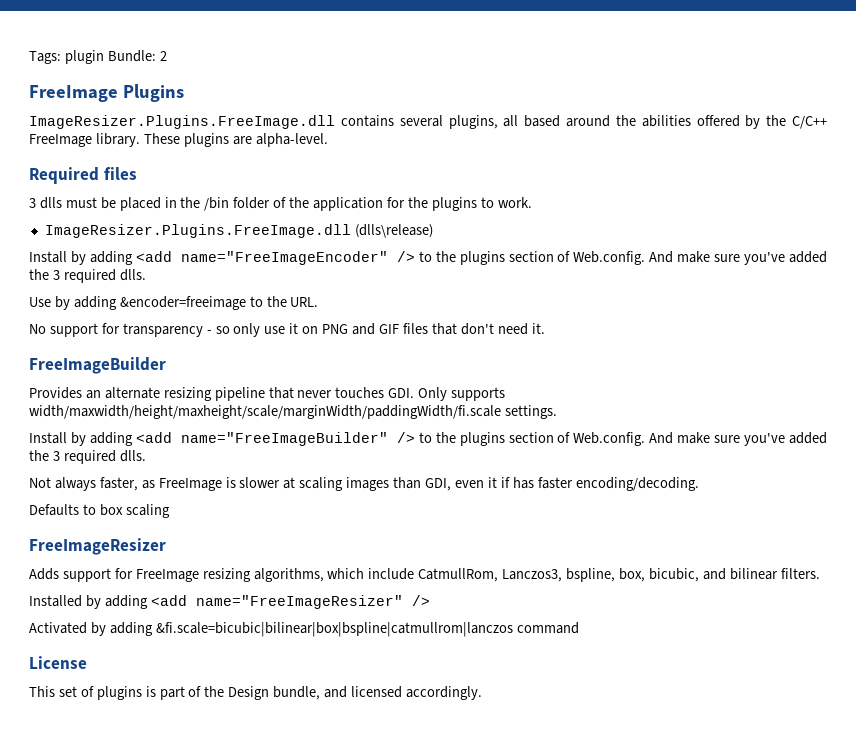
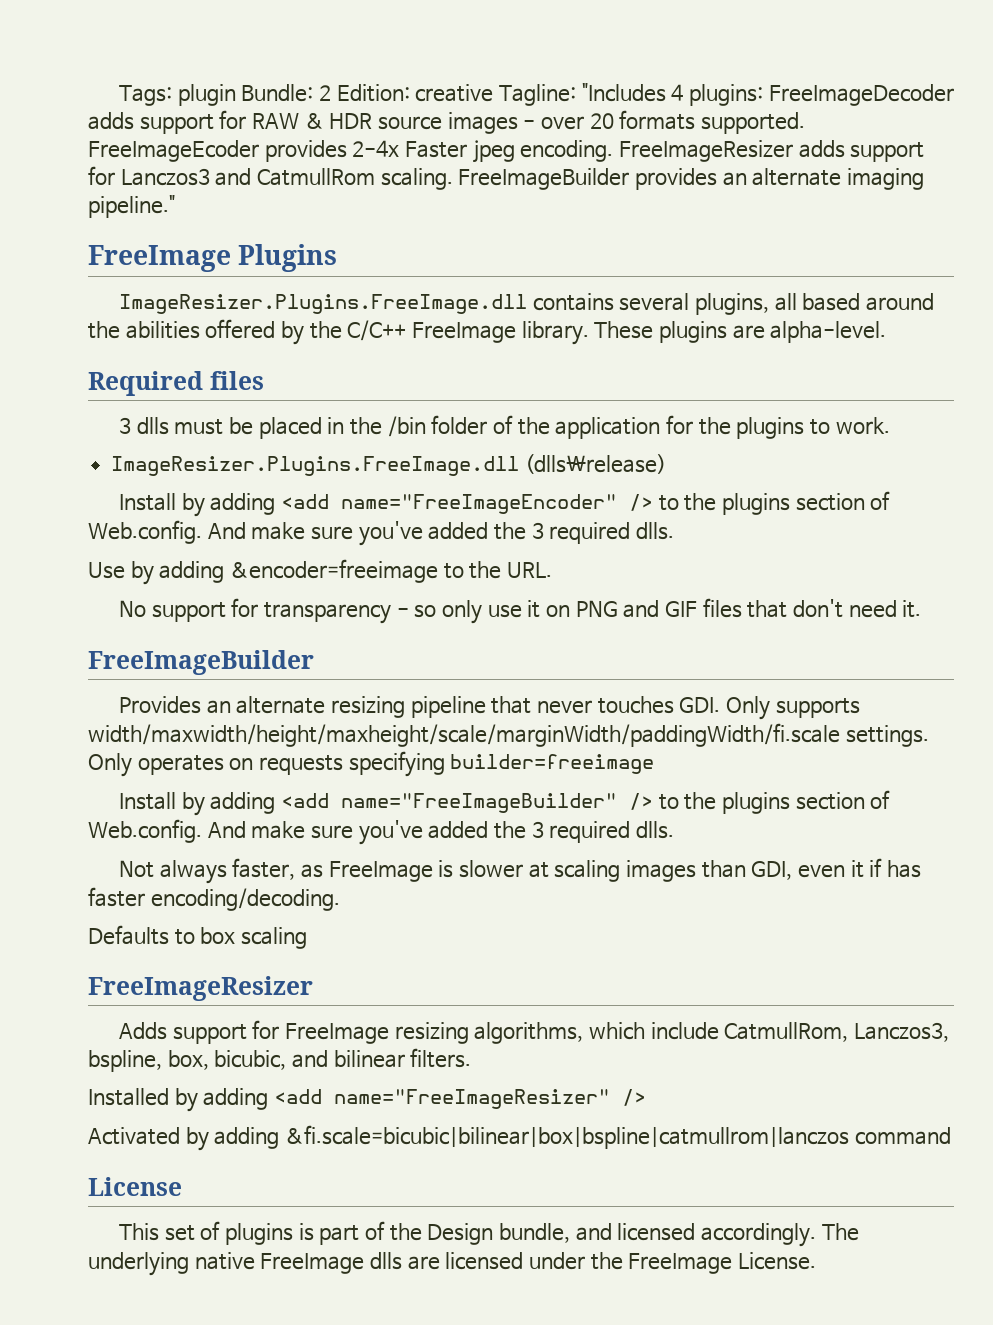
(167, 56) none -> [336,83,954,106] [88,110,805,134] [88,140,925,163] [88,166,924,190] [88,195,175,218] Edition: creative Tagline: "Includes 4 plugins: FreeImageDecoder adds support for RAW & HDR source images - over 20 formats supported. FreeImageEcoder provides 2-4x Faster jpeg encoding. FreeImageResizer adds support for Lanczos3 and CatmullRom scaling. FreeImageBuilder provides an alternate imaging pipeline."
(557, 412) none -> [88,751,655,777] Only operates on requests specifying builder=freeimage
(482, 693) none -> [821,1223,859,1241] [88,1252,816,1276] The underlying native FreeImage dlls are licensed under the FreeImage License.

